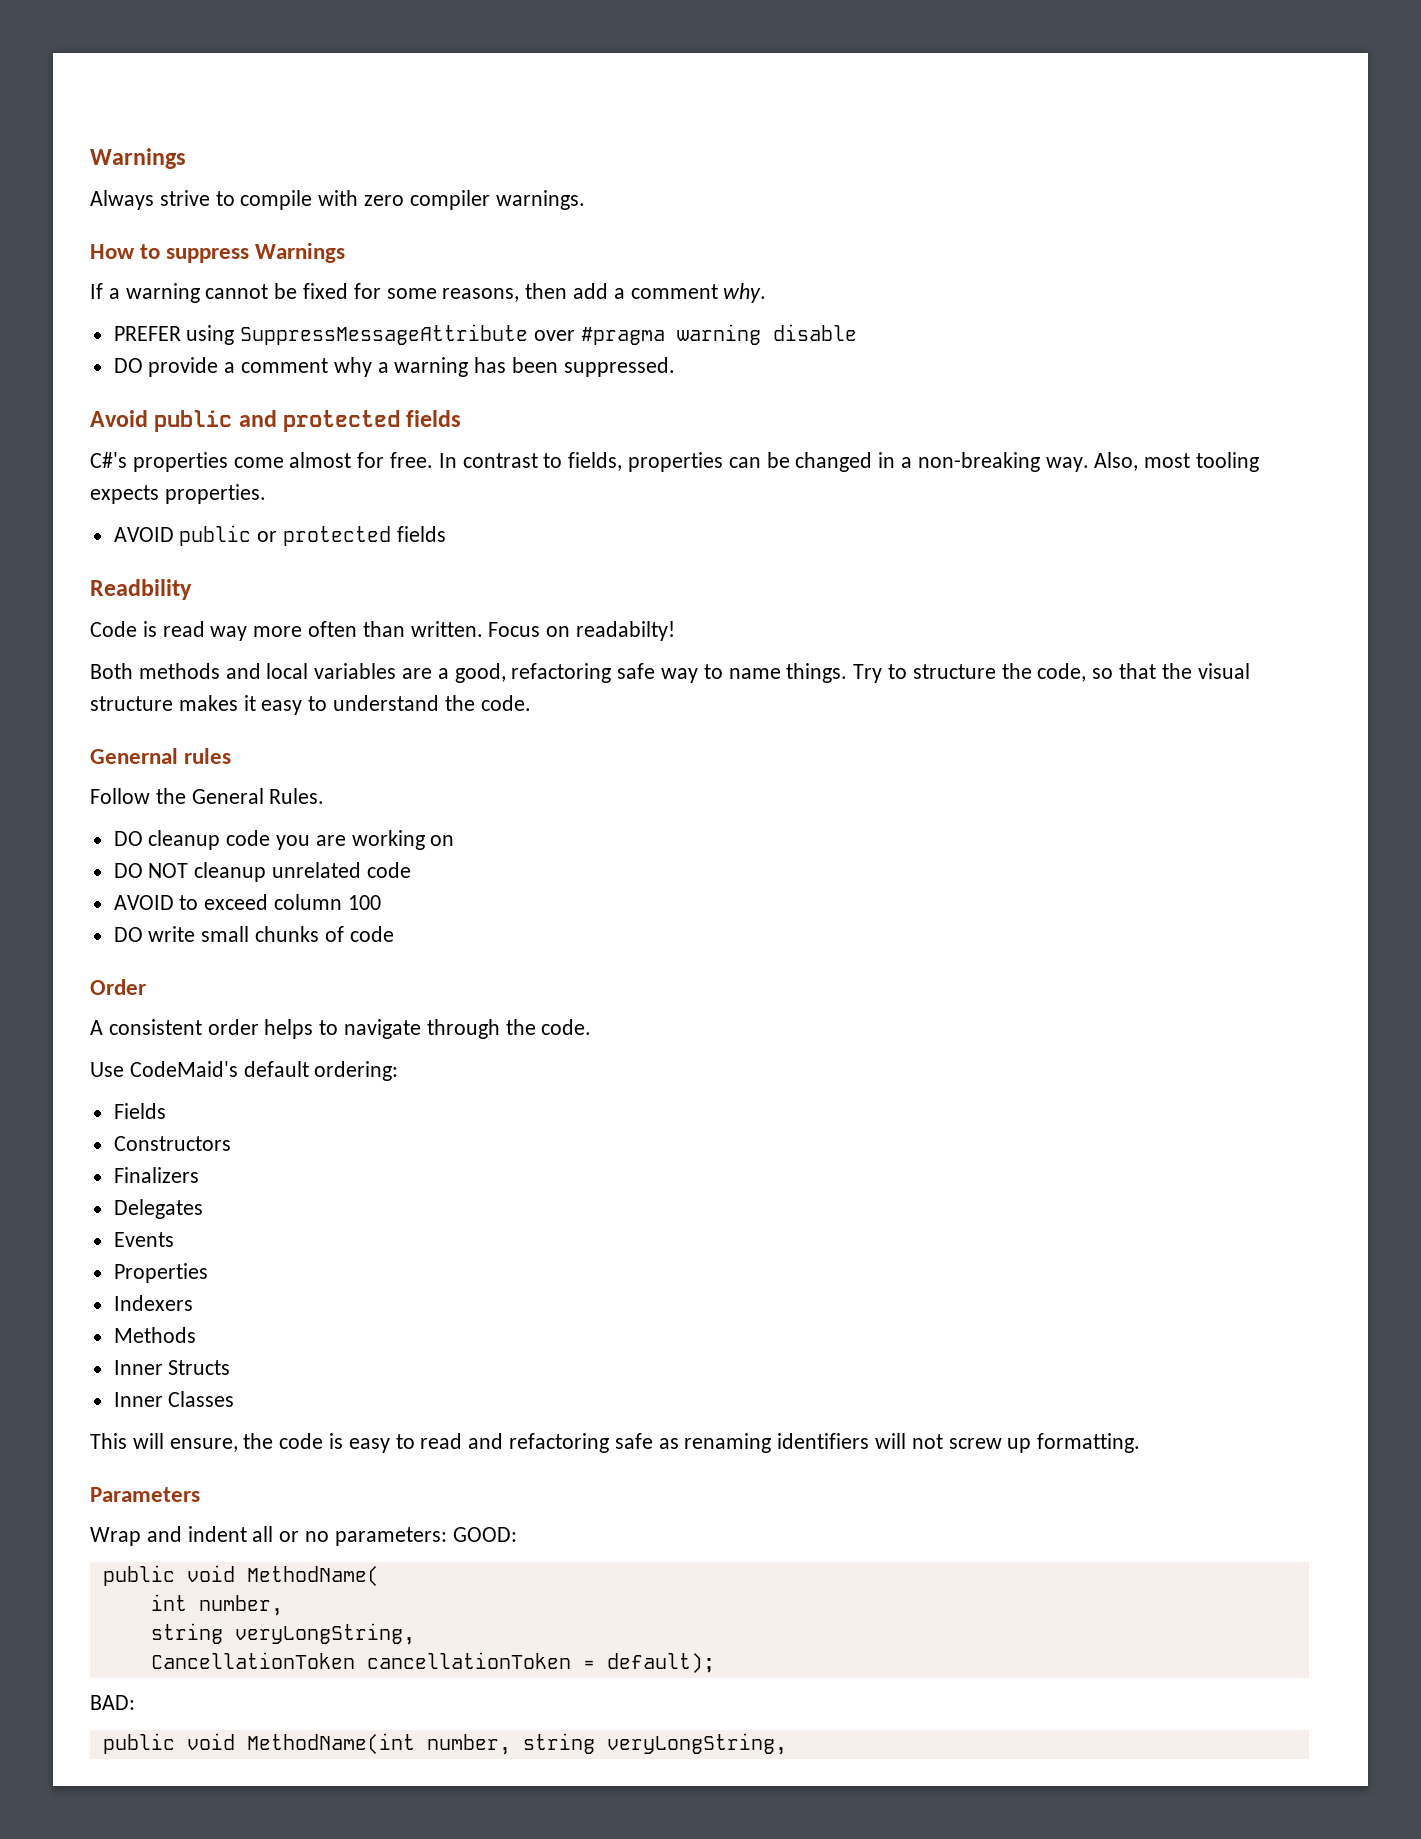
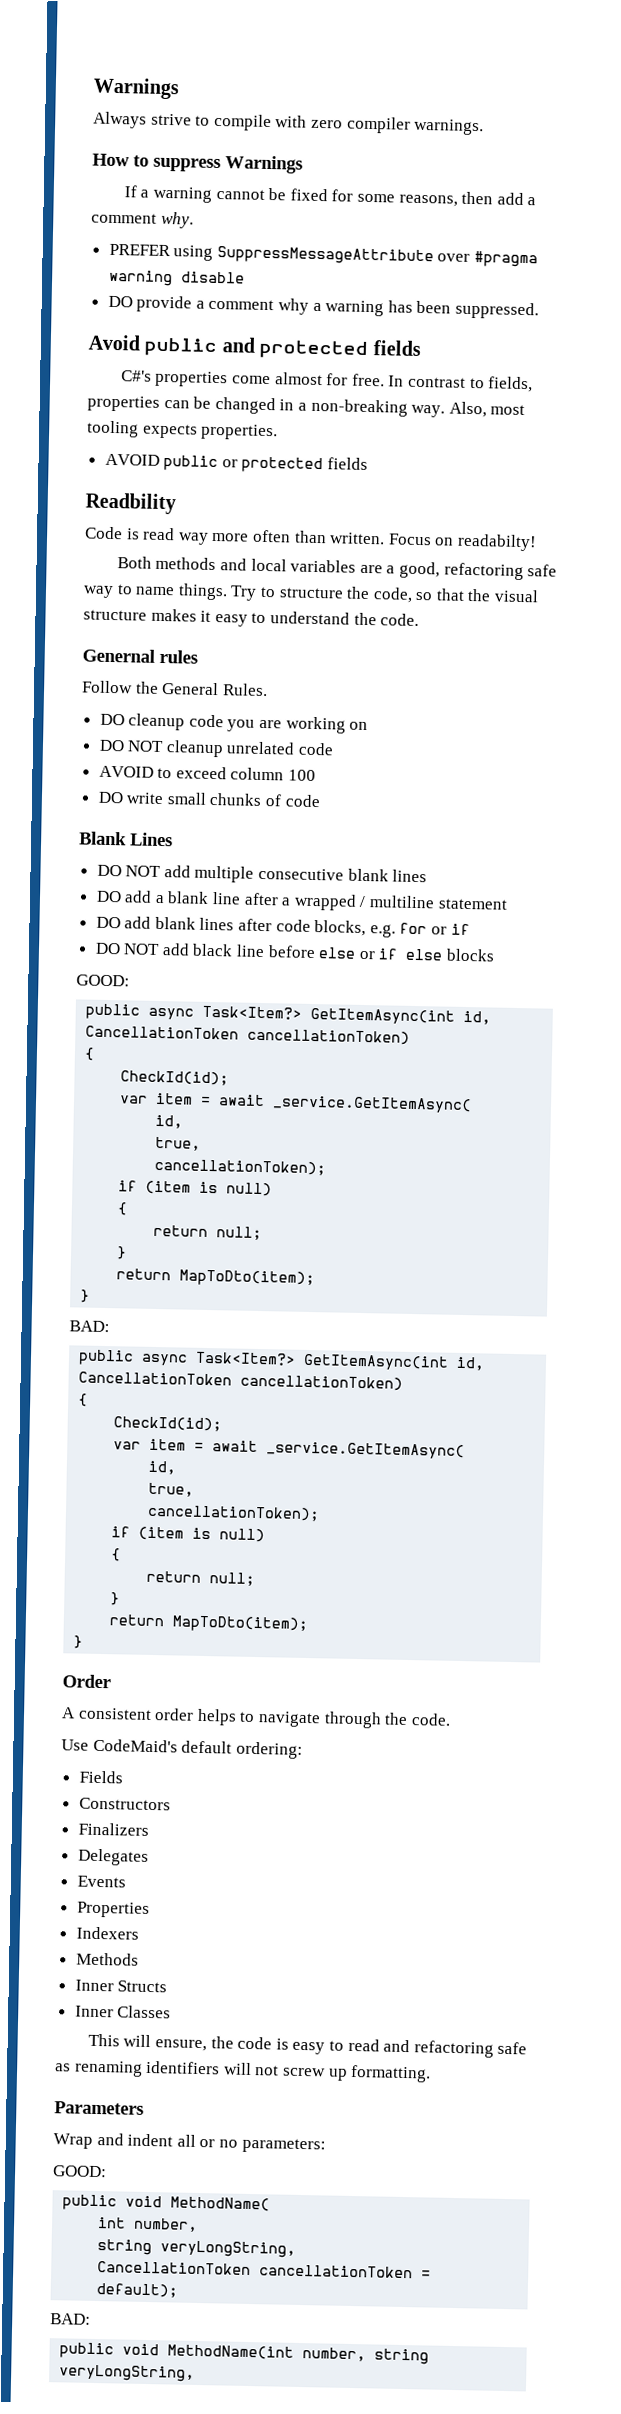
(394, 934) none -> [79,831,173,847] [96,864,428,883] [95,890,508,911] [95,916,470,938] [94,942,496,962] [76,974,130,987] [85,1003,492,1025] [85,1025,411,1045] [84,1047,96,1061] [120,1070,230,1086] [119,1092,473,1114] [155,1114,184,1129] [155,1136,202,1151] [154,1158,327,1176] [118,1180,273,1197] [117,1202,129,1216] [153,1224,263,1241] [116,1246,128,1260] [116,1268,316,1288] [80,1289,91,1303] [69,1320,110,1333] [78,1349,486,1371] [78,1371,404,1391] [78,1393,89,1407] [113,1416,223,1432] [113,1438,466,1460] [148,1460,178,1475] [148,1482,195,1497] [147,1504,321,1522] [111,1526,266,1543] [111,1548,122,1562] [146,1570,256,1586] [110,1592,121,1606] [109,1614,309,1634] [73,1635,84,1649] // Blank Lines // DO NOT add multiple consecutive blank lines // DO add a blank line after a wrapped / multiline statement // DO add blank lines after code blocks, e.g. for or if // DO NOT add black line before else or if else blocks // GOOD: // public async Task<Item?> GetItemAsync(int id, CancellationToken cancellationToken) // { // CheckId(id); // var item = await _service.GetItemAsync( // id, // true, // cancellationToken); // if (item is null) // { // return null; // } // return MapToDto(item); // } // BAD: // public async Task<Item?> GetItemAsync(int id, CancellationToken cancellationToken) // { // CheckId(id); // var item = await _service.GetItemAsync( // id, // true, // cancellationToken); // if (item is null) // { // return null; // } // return MapToDto(item); // }
(447, 1536) none -> (326, 2145) //

